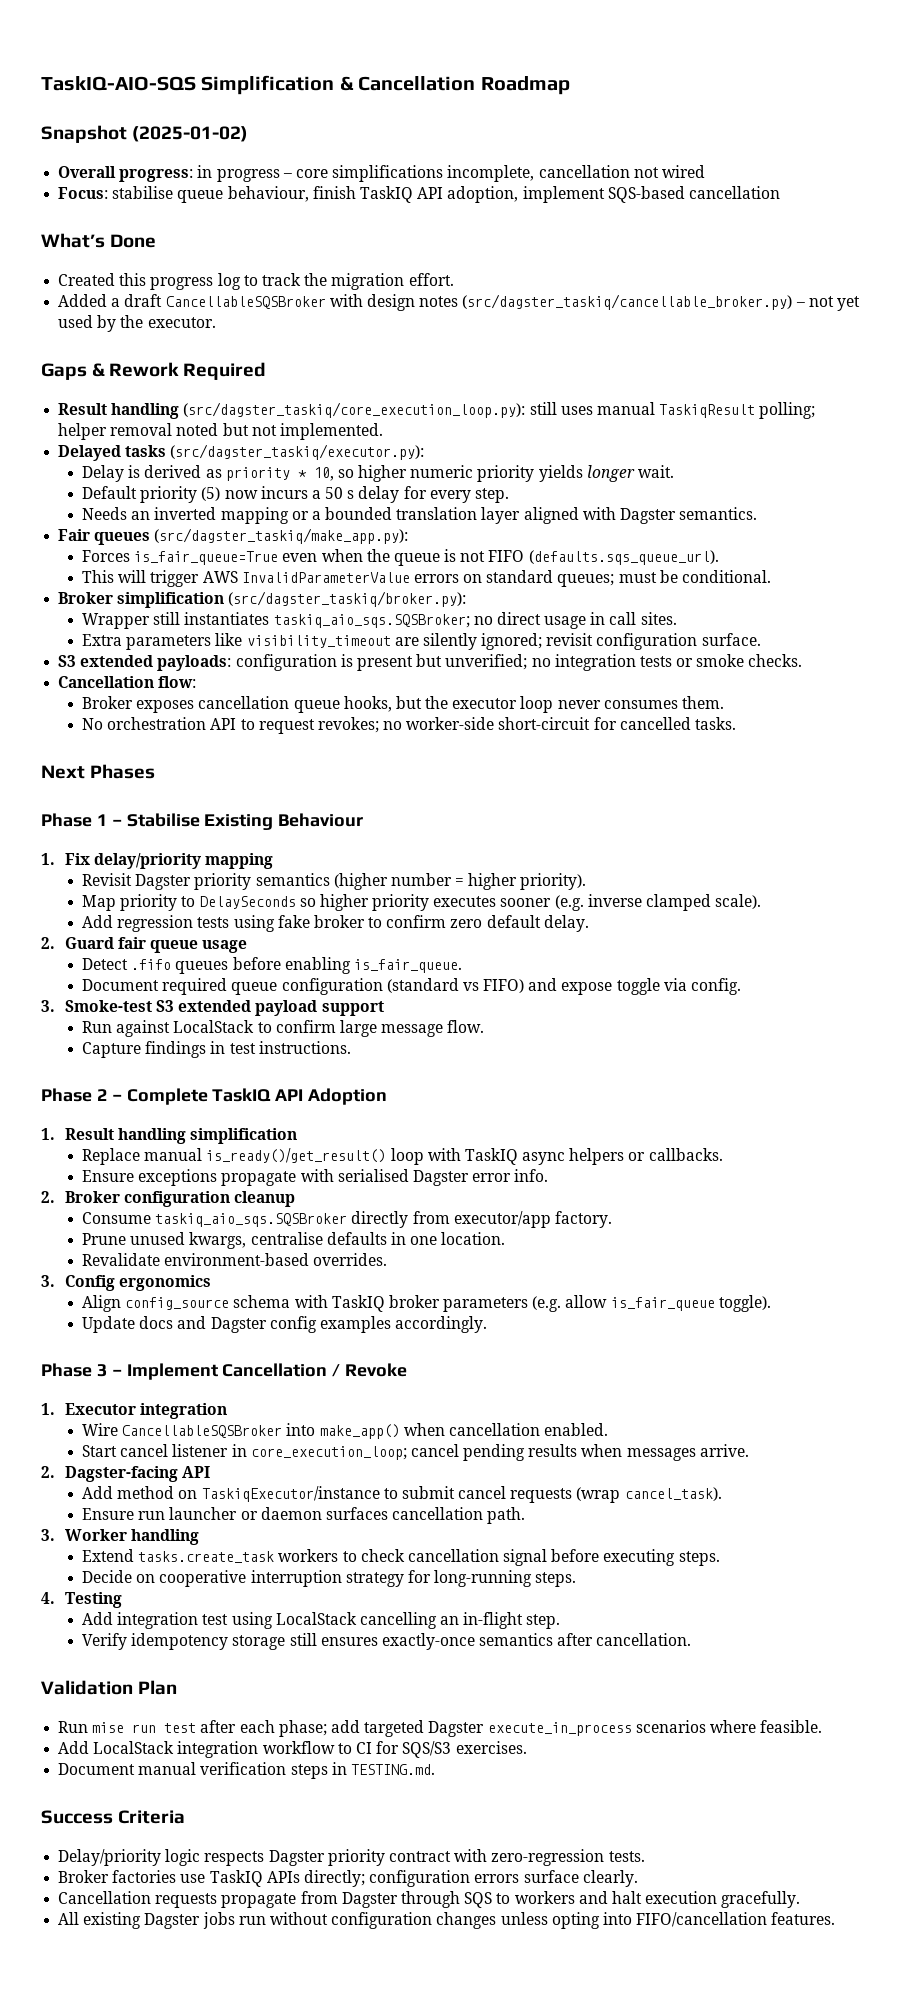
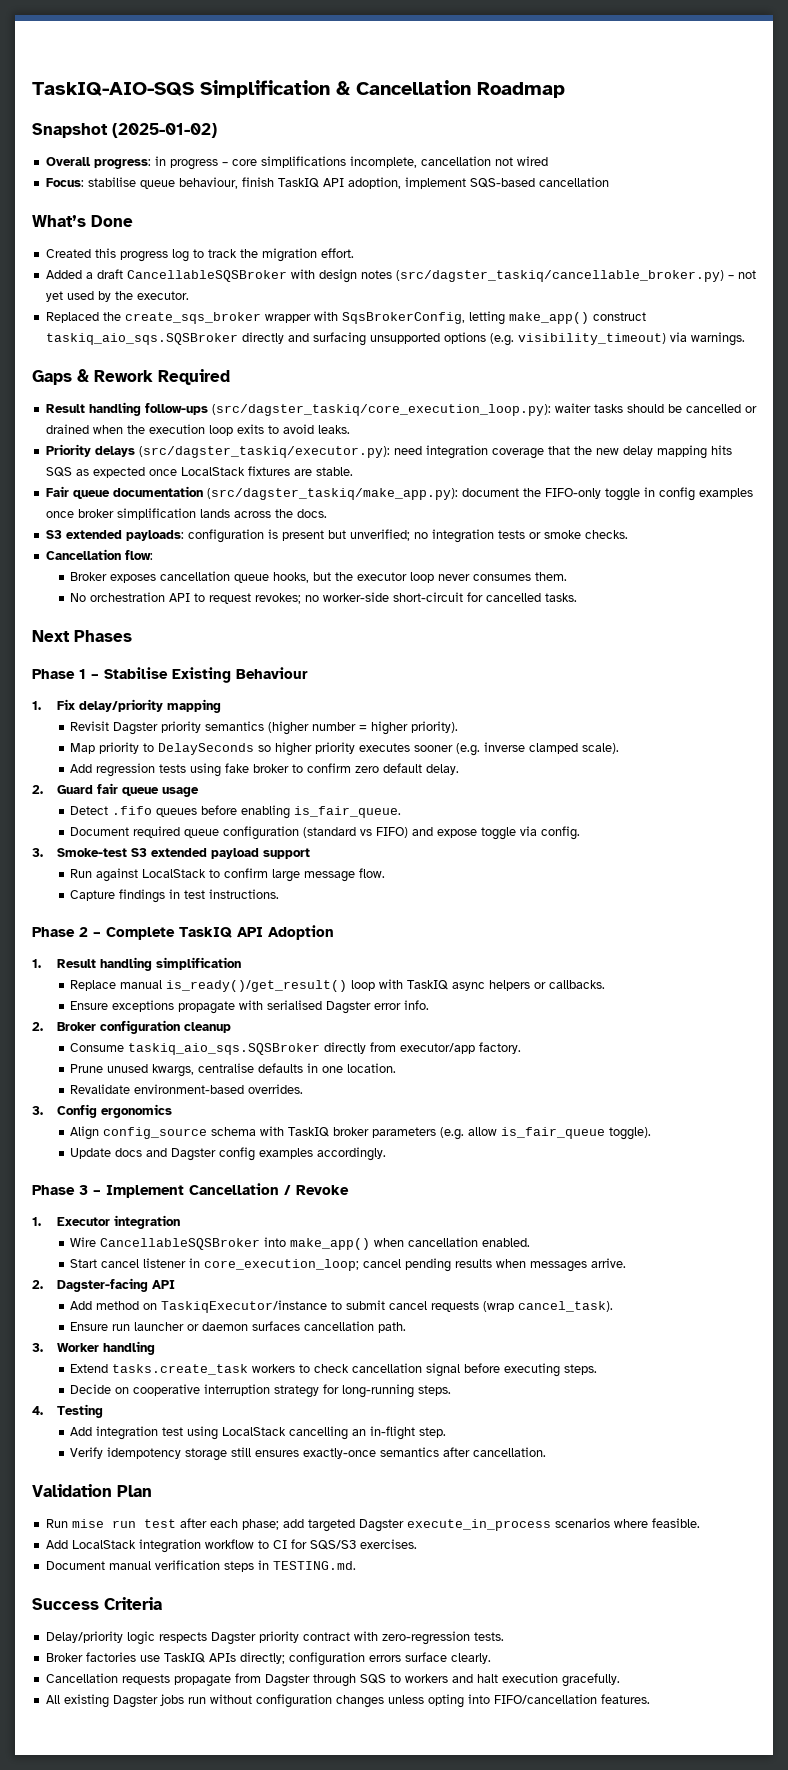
(216, 322) none -> [45,311,646,325] [45,332,745,346] // Replaced the create_sqs_broker wrapper with SqsBrokerConfig, letting make_app() construct taskiq_aio_sqs.SQSBroker directly and surfacing unsupported options (e.g. visibility_timeout) via warnings.
[183,402,816,419] [58,423,383,440] [58,444,425,461] [81,465,675,482] [81,486,510,503] [81,507,758,524] (src/dagster_taskiq/core_execution_loop.py): still uses manual TaskiqResult polling; helper removal noted but not implemented. // Delayed tasks (src/dagster_taskiq/executor.py): // Delay is derived as priority * 10, so higher numeric priority yields longer wait. // Default priority (5) now incurs a 50 s delay for every step. // Needs an inverted mapping or a bounded translation layer aligned with Dagster semantics. -> [144,403,757,416] [45,424,350,436] [45,444,732,459] [45,466,353,478] follow-ups (src/dagster_taskiq/core_execution_loop.py): waiter tasks should be cancelled or drained when the execution loop exits to avoid leaks. // Priority delays (src/dagster_taskiq/executor.py): need integration coverage that the new delay mapping hits SQS as expected once LocalStack fixtures are stable.
[94,532,151,545] queues -> [72,486,203,499] queue documentation
[81,549,719,566] [81,570,772,587] [58,591,467,608] [81,612,677,629] [81,633,761,650] // Forces is_fair_queue=True even when the queue is not FIFO (defaults.sqs_queue_url). // This will trigger AWS InvalidParameterValue errors on standard queues; must be conditional. // Broker simplification (src/dagster_taskiq/broker.py): // Wrapper still instantiates taskiq_aio_sqs.SQSBroker; no direct usage in call sites. // Extra parameters like visibility_timeout are silently ignored; revisit configuration surface. -> [461,487,753,501] [45,508,327,520] document the FIFO-only toggle in config examples once broker simplification lands across the docs.

